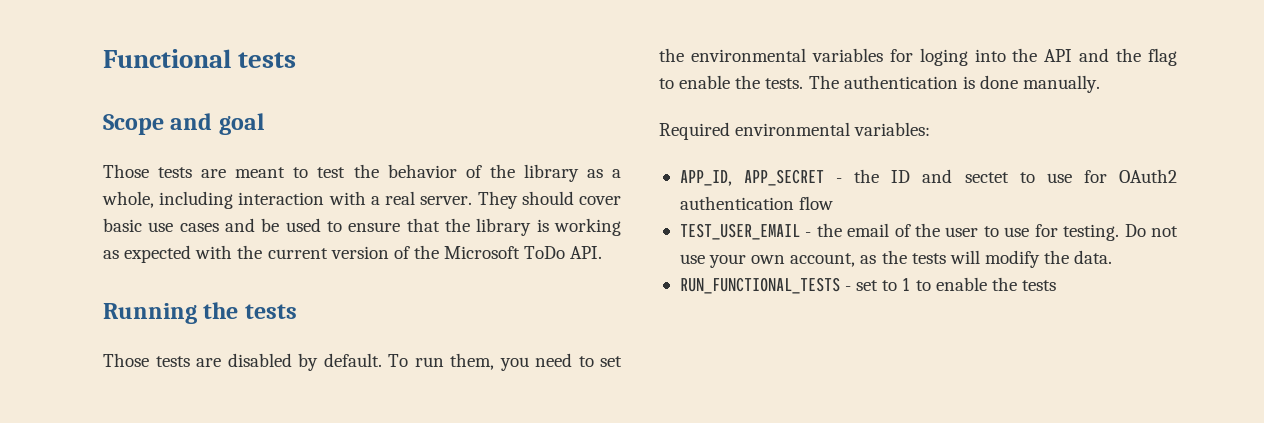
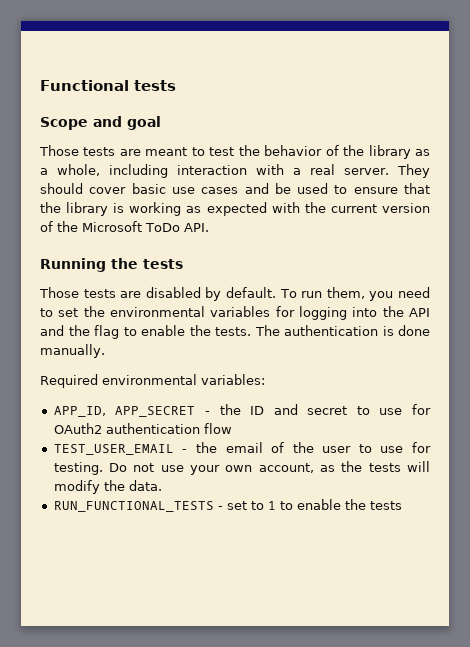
[919,48,968,66] loging -> [299,306,347,320] logging
[964,172,1009,183] sectet -> [307,406,348,415] secret

